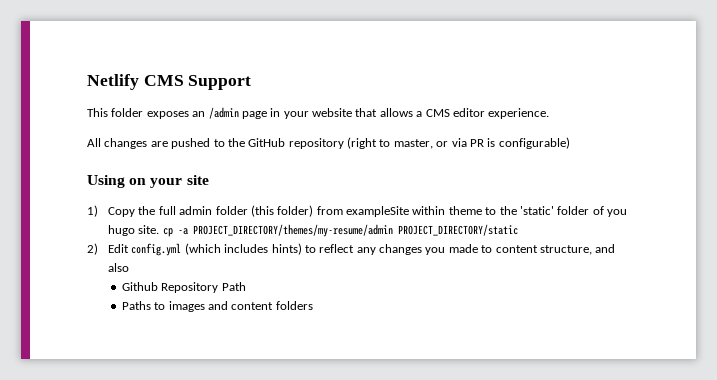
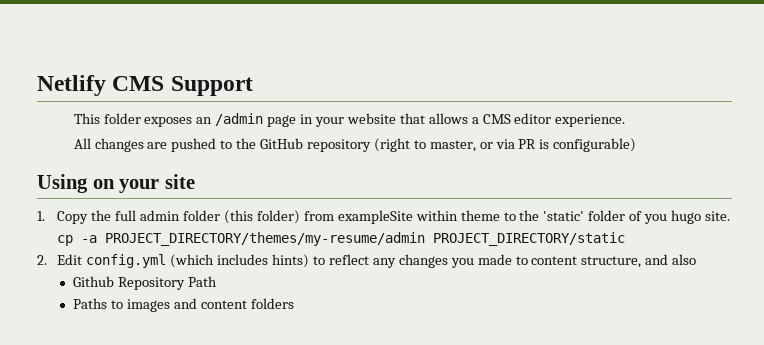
[87,205,98,217] 1) -> [37,211,45,221] 1.
[87,243,98,255] 2) -> [37,255,47,265] 2.

